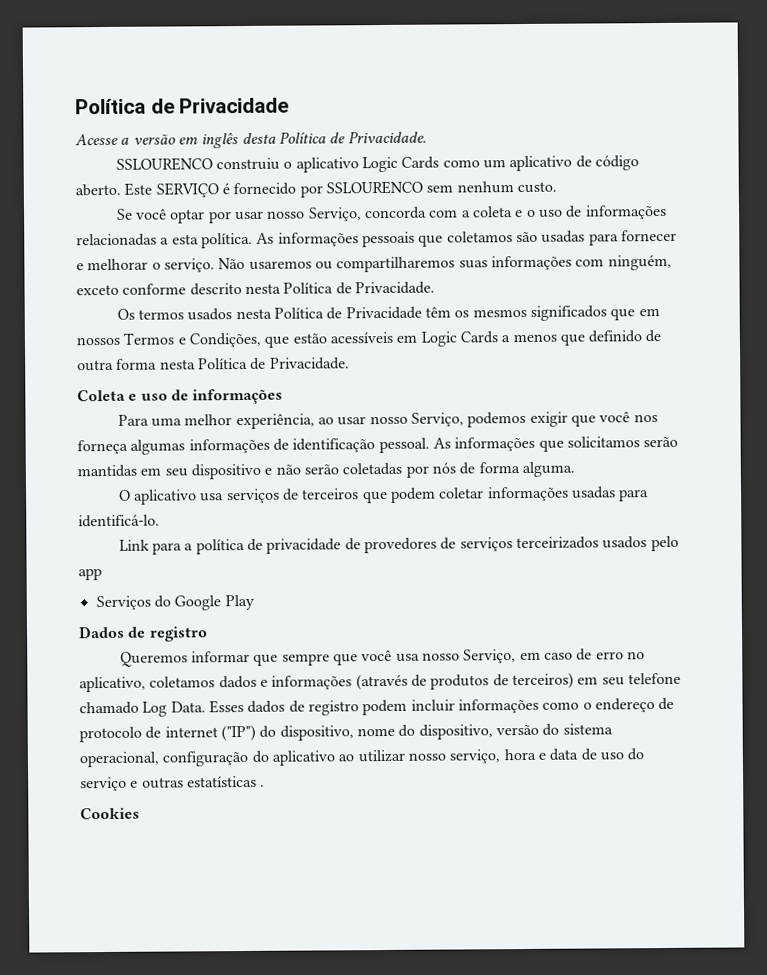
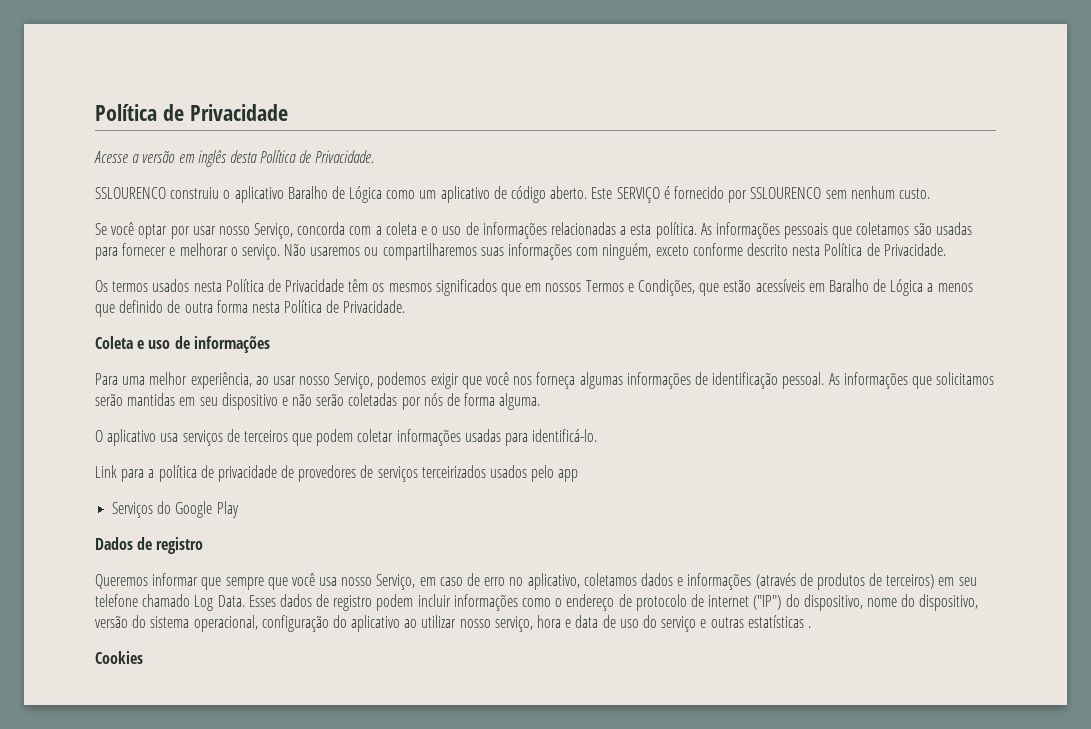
[361,156,440,173] Logic Cards -> [287,186,383,203] Baralho de Lógica
[420,331,498,347] Logic Cards -> [828,279,924,296] Baralho de Lógica

